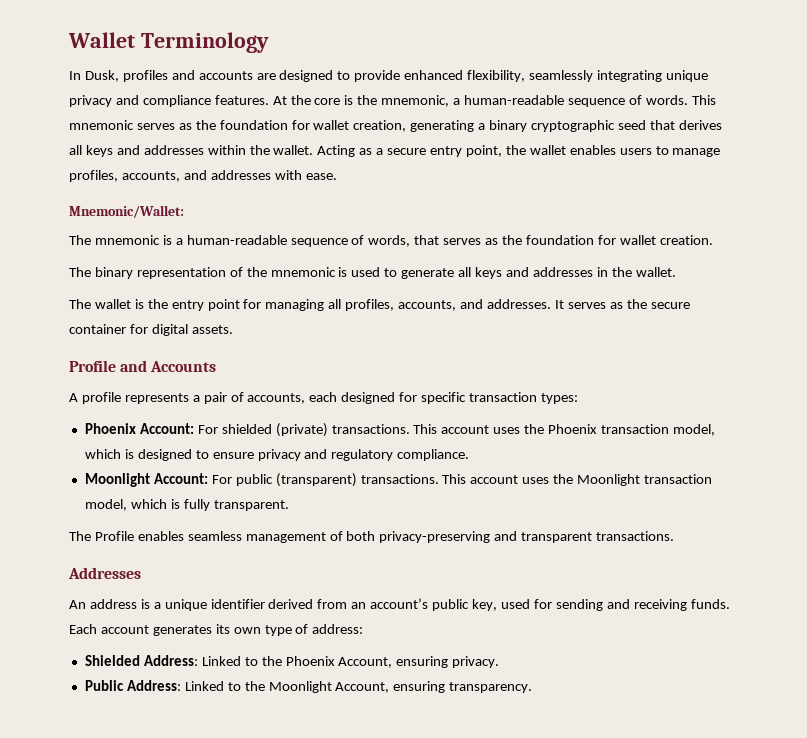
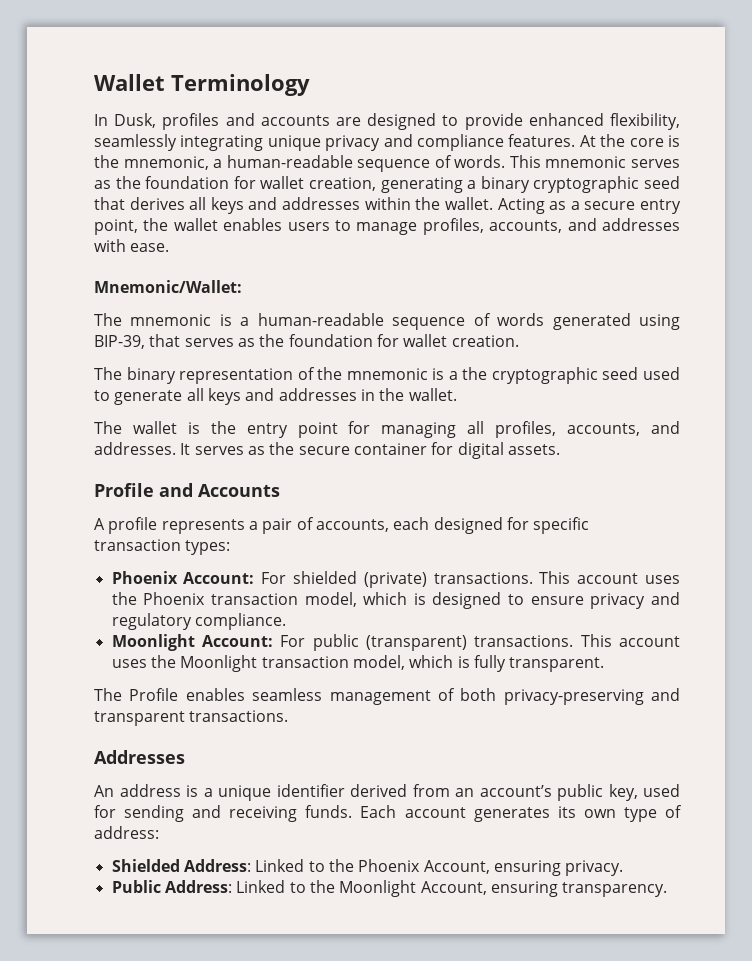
[368,235,411,247] words, -> [497,313,681,330] [94,335,145,349] words generated using BIP-39,
(348, 272) none -> [448,367,639,384] a the cryptographic seed

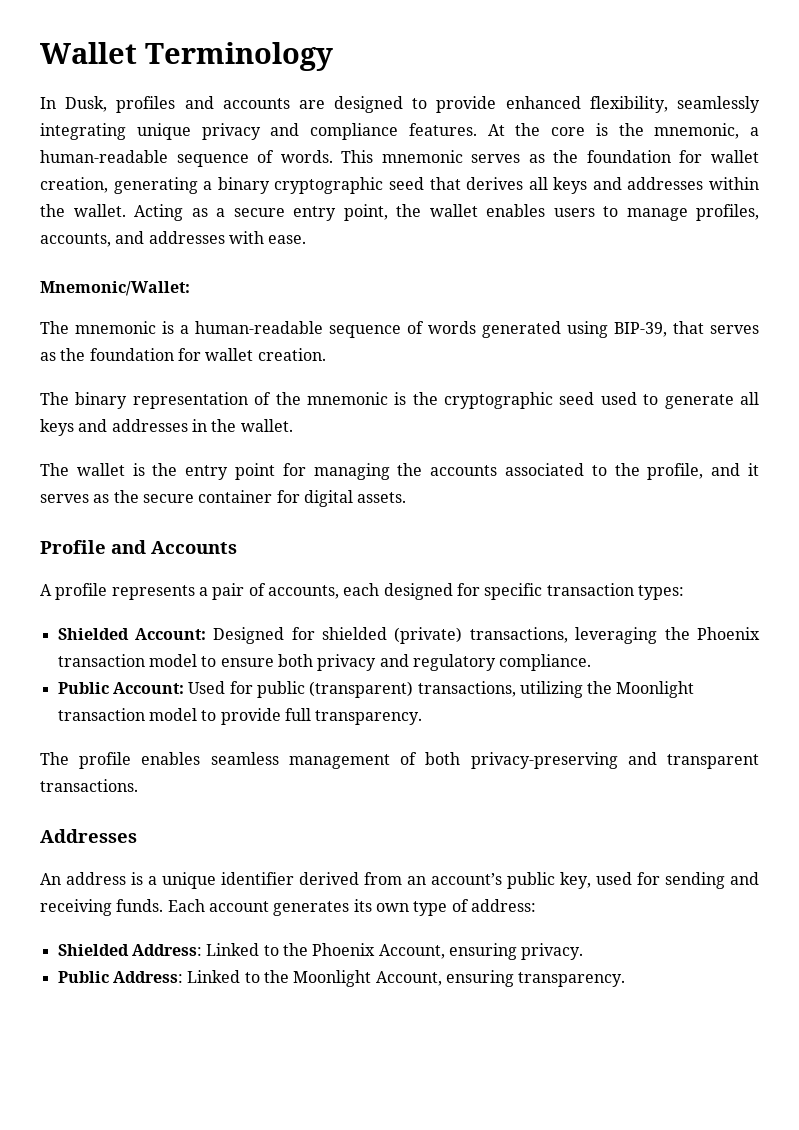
[448,371,458,380] a -> (407, 398) none
[467,421,681,438] [94,442,191,455] all profiles, accounts, and addresses. It -> [397,463,759,480] the accounts associated to the profile, and it
[111,571,680,588] [111,592,502,609] Phoenix Account: For shielded (private) transactions. This account uses the Phoenix transaction model, which is designed -> [57,627,760,644] [57,654,197,667] Shielded Account: Designed for shielded (private) transactions, leveraging the Phoenix transaction model
(584, 600) none -> [277,654,313,667] both
[111,634,680,651] [111,655,605,672] [94,688,179,701] Moonlight Account: For public (transparent) transactions. This account uses the Moonlight transaction model, which is fully transparent. // The Profile -> [57,681,695,698] [57,708,423,725] [40,752,132,769] Public Account: Used for public (transparent) transactions, utilizing the Moonlight transaction model to provide full transparency. // The profile

